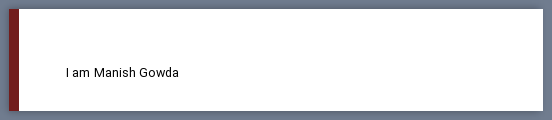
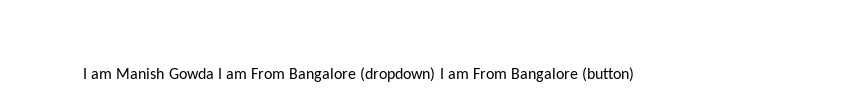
(180, 72) none -> [217,67,635,82] I am From Bangalore (dropdown) I am From Bangalore (button)

